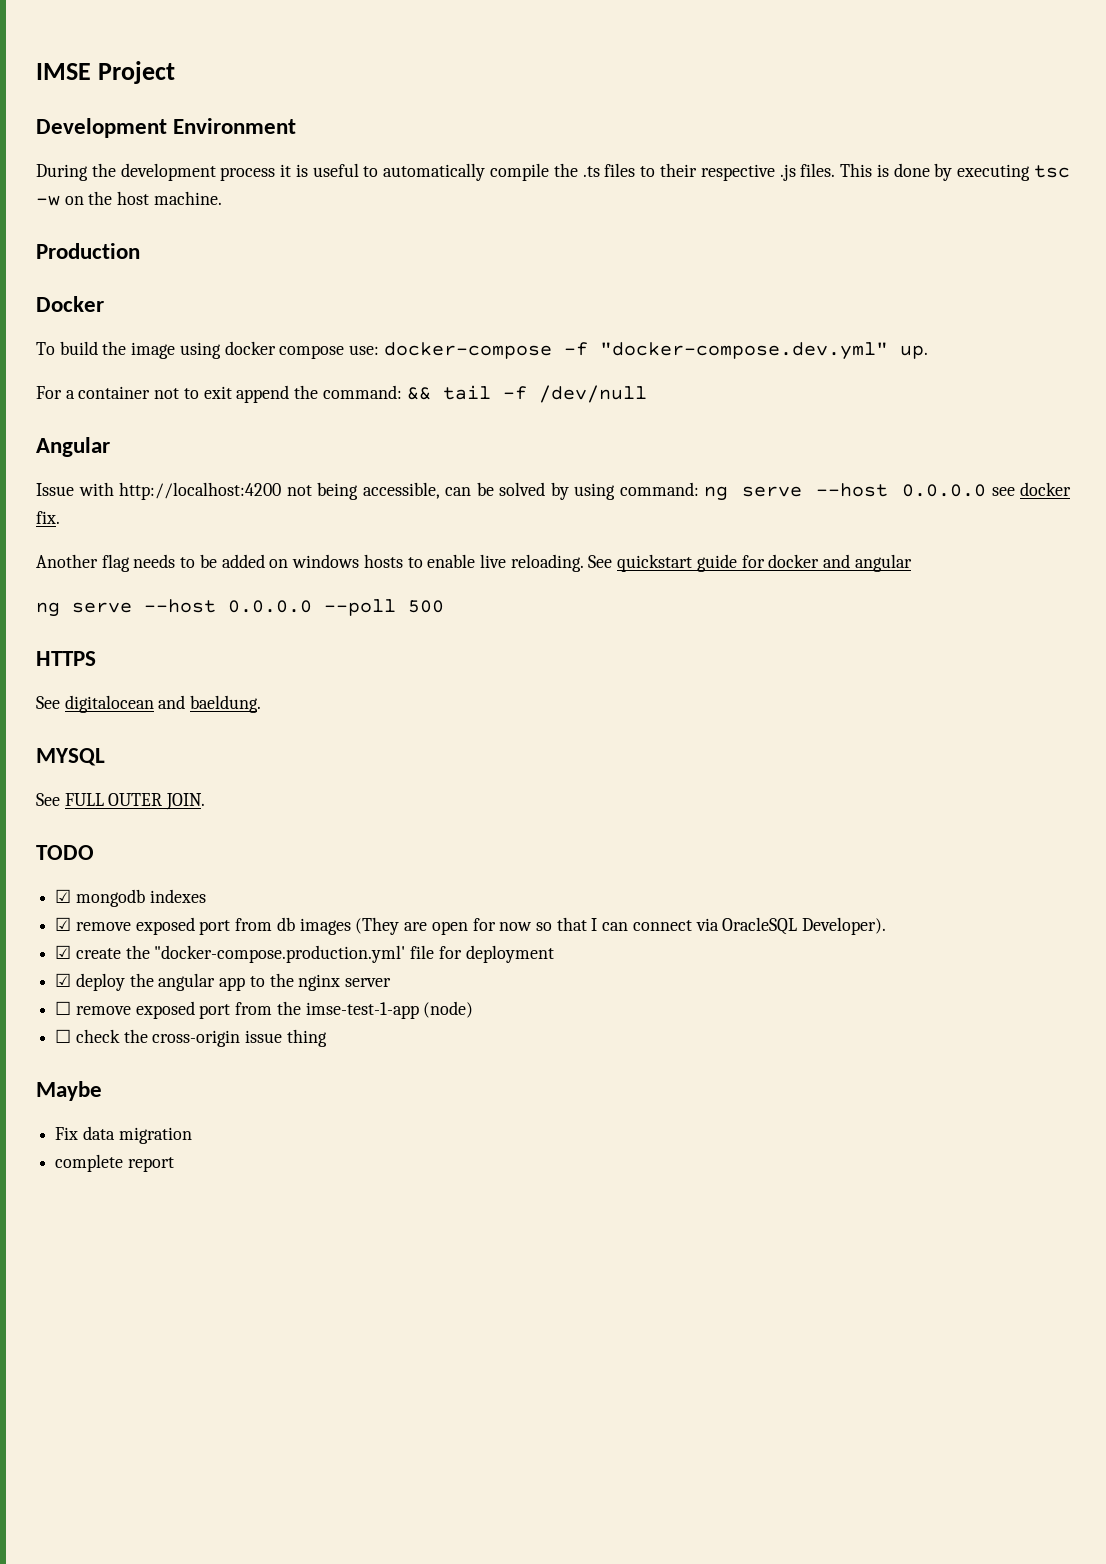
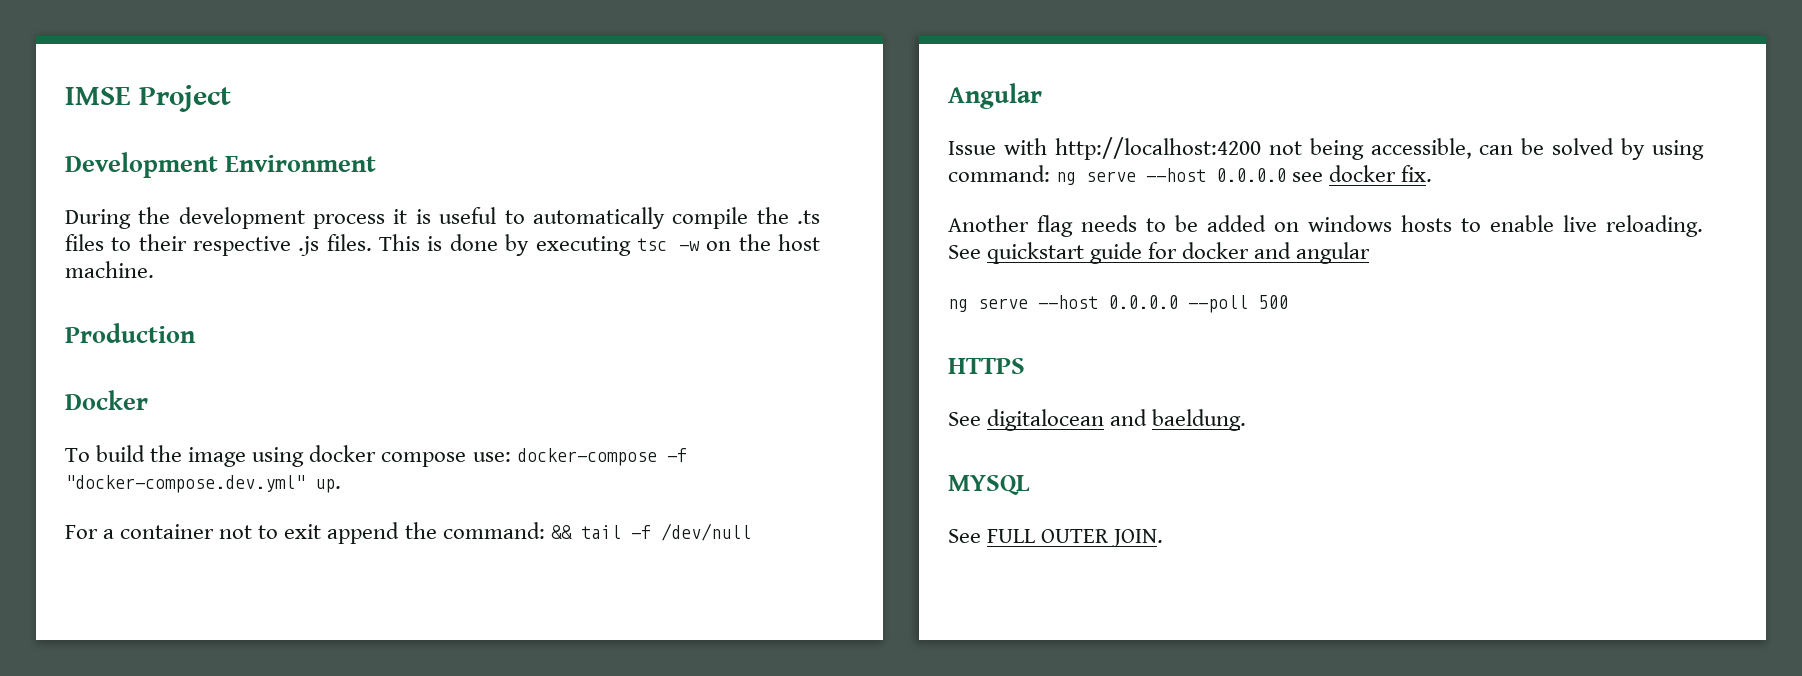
[36,845,94,860] [55,889,206,907] [55,917,887,935] [55,945,554,963] [55,973,392,991] [55,1001,474,1019] [55,1029,327,1047] [36,1081,102,1101] [55,1126,192,1144] [55,1154,174,1172] // TODO // ☑ mongodb indexes // ☑ remove exposed port from db images (They are open for now so that I can connect via OracleSQL Developer). // ☑ create the "docker-compose.production.yml' file for deployment // ☑ deploy the angular app to the nginx server // ☐ remove exposed port from the imse-test-1-app (node) // ☐ check the cross-origin issue thing // Maybe // Fix data migration // complete report -> (1164, 538) none

